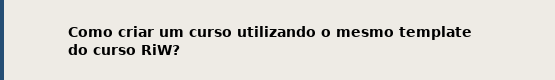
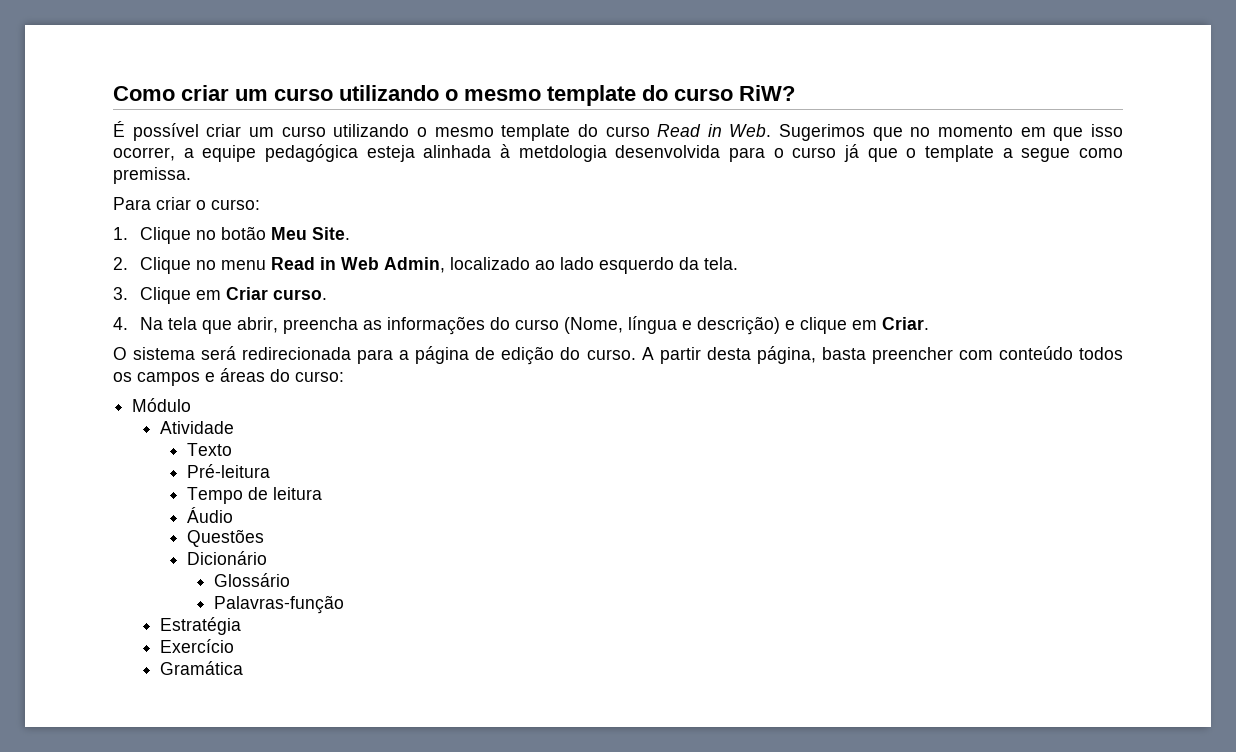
(180, 49) none -> [113,121,1123,141] [113,144,1123,162] [113,167,191,184] [113,197,260,210] [113,226,351,244] [113,257,739,274] [113,287,328,304] [113,316,930,335] [113,346,1123,365] [113,368,344,386] [132,398,192,412] [159,421,234,434] [186,443,232,456] [186,464,270,478] [186,487,322,504] [186,507,233,523] [186,529,264,547] [186,551,267,565] [214,573,291,587] [214,595,345,614] [159,617,241,635] [159,639,234,653] [159,661,243,675] // É possível criar um curso utilizando o mesmo template do curso Read in Web. Sugerimos que no momento em que isso ocorrer, a equipe pedagógica esteja alinhada à metdologia desenvolvida para o curso já que o template a segue como premissa. // Para criar o curso: // 1. Clique no botão Meu Site. // 2. Clique no menu Read in Web Admin, localizado ao lado esquerdo da tela. // 3. Clique em Criar curso. // 4. Na tela que abrir, preencha as informações do curso (Nome, língua e descrição) e clique em Criar. // O sistema será redirecionada para a página de edição do curso. A partir desta página, basta preencher com conteúdo todos os campos e áreas do curso: // Módulo // Atividade // Texto // Pré-leitura // Tempo de leitura // Áudio // Questões // Dicionário // Glossário // Palavras-função // Estratégia // Exercício // Gramática

